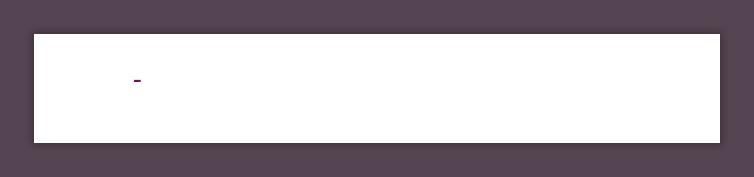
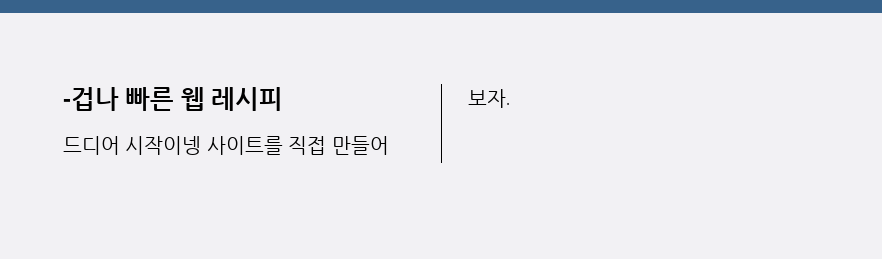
[133,79,142,87] - -> [63,87,284,111] [63,136,389,155] [468,89,510,108] -겁나 빠른 웹 레시피 // 드디어 시작이넹 사이트를 직접 만들어 보자.

